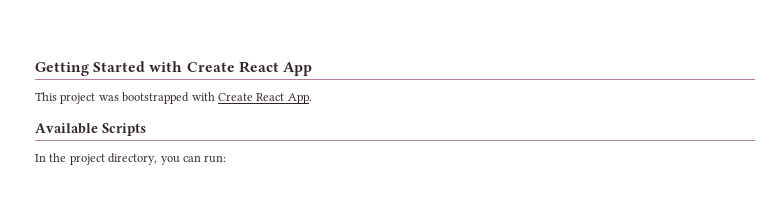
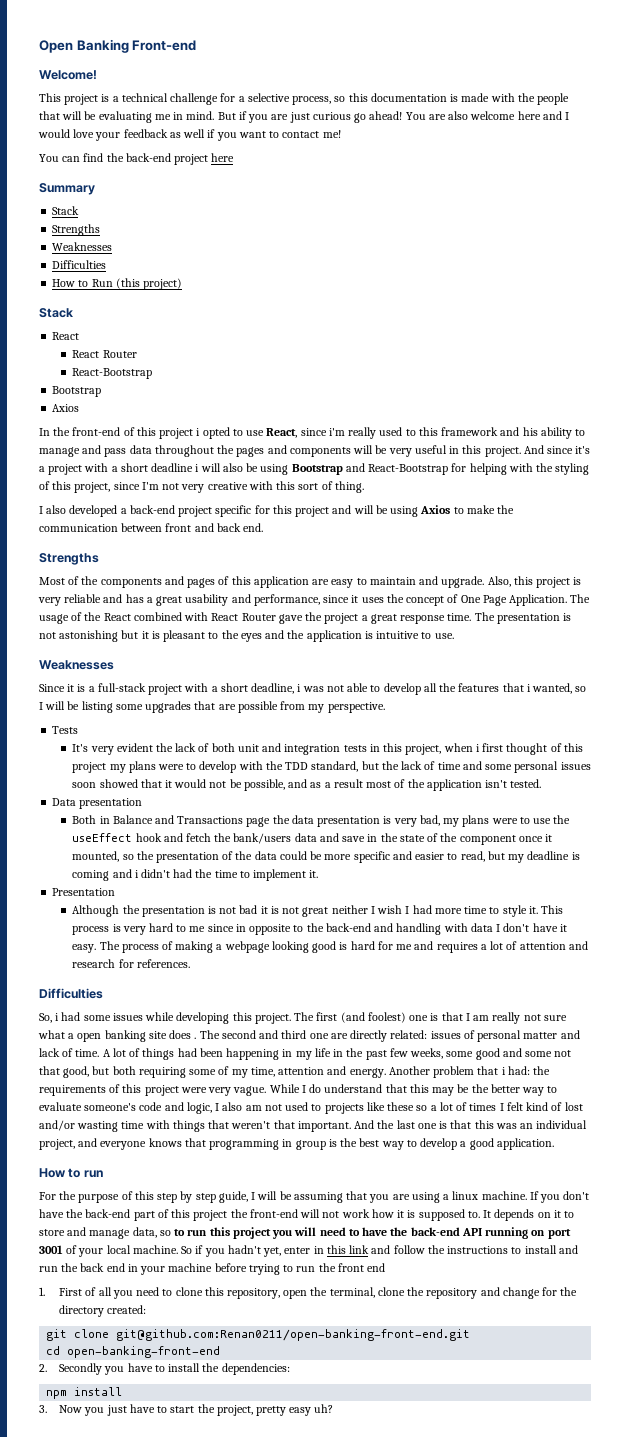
[35,61,312,76] [35,92,312,104] [35,123,146,136] [35,153,227,165] Getting Started with Create React App // This project was bootstrapped with Create React App. // Available Scripts // In the project directory, you can run: -> [39,39,197,53] [39,70,97,80] [39,93,570,105] [39,111,570,123] [38,129,341,141] [39,153,235,165] [39,183,95,195] [52,206,80,215] [52,224,101,236] [52,242,113,251] [52,260,107,269] [52,278,183,290] [39,308,73,318] [52,332,80,340] [72,350,137,358] [72,368,153,379] [52,386,102,397] [52,404,80,412] [39,427,586,439] [39,445,591,457] [39,463,590,475] [39,481,364,493] [39,505,515,517] [39,523,264,532] [39,553,99,565] [39,576,582,588] [38,594,591,606] [39,612,572,624] [39,630,454,642] [39,660,114,670] [39,683,587,695] [39,701,385,713] [52,726,79,734] [72,743,583,755] [72,761,591,773] [72,779,542,791] [52,798,143,809] [72,815,571,827] [72,833,553,845] [72,851,580,863] [72,869,319,881] [52,888,116,896] [72,905,564,917] [72,923,567,935] [72,941,588,953] [72,959,190,968] [39,988,103,999] [39,1012,567,1024] [38,1030,580,1042] [39,1048,572,1060] [39,1066,551,1078] [39,1084,558,1096] [39,1102,583,1114] [39,1120,588,1132] [39,1138,554,1150] [39,1168,103,1178] [39,1191,590,1203] [39,1209,575,1221] [39,1227,571,1239] [39,1245,578,1257] [39,1263,386,1275] [39,1287,578,1299] [59,1305,147,1317] [46,1329,471,1341] [46,1346,221,1358] [39,1363,290,1375] [46,1387,123,1399] [39,1404,334,1416] Open Banking Front-end // Welcome! // This project is a technical challenge for a selective process, so this documentation is made with the people that will be evaluating me in mind. But if you are just curious go ahead! You are also welcome here and I would love your feedback as well if you want to contact me! // You can find the back-end project here // Summary // Stack // Strengths // Weaknesses // Difficulties // How to Run (this project) // Stack // React // React Router // React-Bootstrap // Bootstrap // Axios // In the front-end of this project i opted to use React, since i'm really used to this framework and his ability to manage and pass data throughout the pages and components will be very useful in this project. And since it's a project with a short deadline i will also be using Bootstrap and React-Bootstrap for helping with the styling of this project, since I'm not very creative with this sort of thing. // I also developed a back-end project specific for this project and will be using Axios to make the communication between front and back end. // Strengths // Most of the components and pages of this application are easy to maintain and upgrade. Also, this project is very reliable and has a great usability and performance, since it uses the concept of One Page Application. The usage of the React combined with React Router gave the project a great response time. The presentation is not astonishing but it is pleasant to the eyes and the application is intuitive to use. // Weaknesses // Since it is a full-stack project with a short deadline, i was not able to develop all the features that i wanted, so I will be listing some upgrades that are possible from my perspective. // Tests // It's very evident the lack of both unit and integration tests in this project, when i first thought of this project my plans were to develop with the TDD standard, but the lack of time and some personal issues soon showed that it would not be possible, and as a result most of the application isn't tested. // Data presentation // Both in Balance and Transactions page the data presentation is very bad, my plans were to use the useEffect hook and fetch the bank/users data and save in the state of the component once it mounted, so the presentation of the data could be more specific and easier to read, but my deadline is coming and i didn't had the time to implement it. // Presentation // Although the presentation is not bad it is not great neither I wish I had more time to style it. This process is very hard to me since in opposite to the back-end and handling with data I don't have it easy. The process of making a webpage looking good is hard for me and requires a lot of attention and research for references. // Difficulties // So, i had some issues while developing this project. The first (and foolest) one is that I am really not sure what a open banking site does . The second and third one are directly related: issues of personal matter and lack of time. A lot of things had been happening in my life in the past few weeks, some good and some not that good, but both requiring some of my time, attention and energy. Another problem that i had: the requirements of this project were very vague. While I do understand that this may be the better way to evaluate someone's code and logic, I also am not used to projects like these so a lot of times I felt kind of lost and/or wasting time with things that weren't that important. And the last one is that this was an individual project, and everyone knows that programming in group is the best way to develop a good application. // How to run // For the purpose of this step by step guide, I will be assuming that you are using a linux machine. If you don't have the back-end part of this project the front-end will not work how it is supposed to. It depends on it to store and manage data, so to run this project you will need to have the back-end API running on port 3001 of your local machine. So if you hadn't yet, enter in this link and follow the instructions to install and run the back end in your machine before trying to run the front end // 1. First of all you need to clone this repository, open the terminal, clone the repository and change for the directory created: // git clone git@github.com:Renan0211/open-banking-front-end.git // cd open-banking-front-end // 2. Secondly you have to install the dependencies: // npm install // 3. Now you just have to start the project, pretty easy uh?

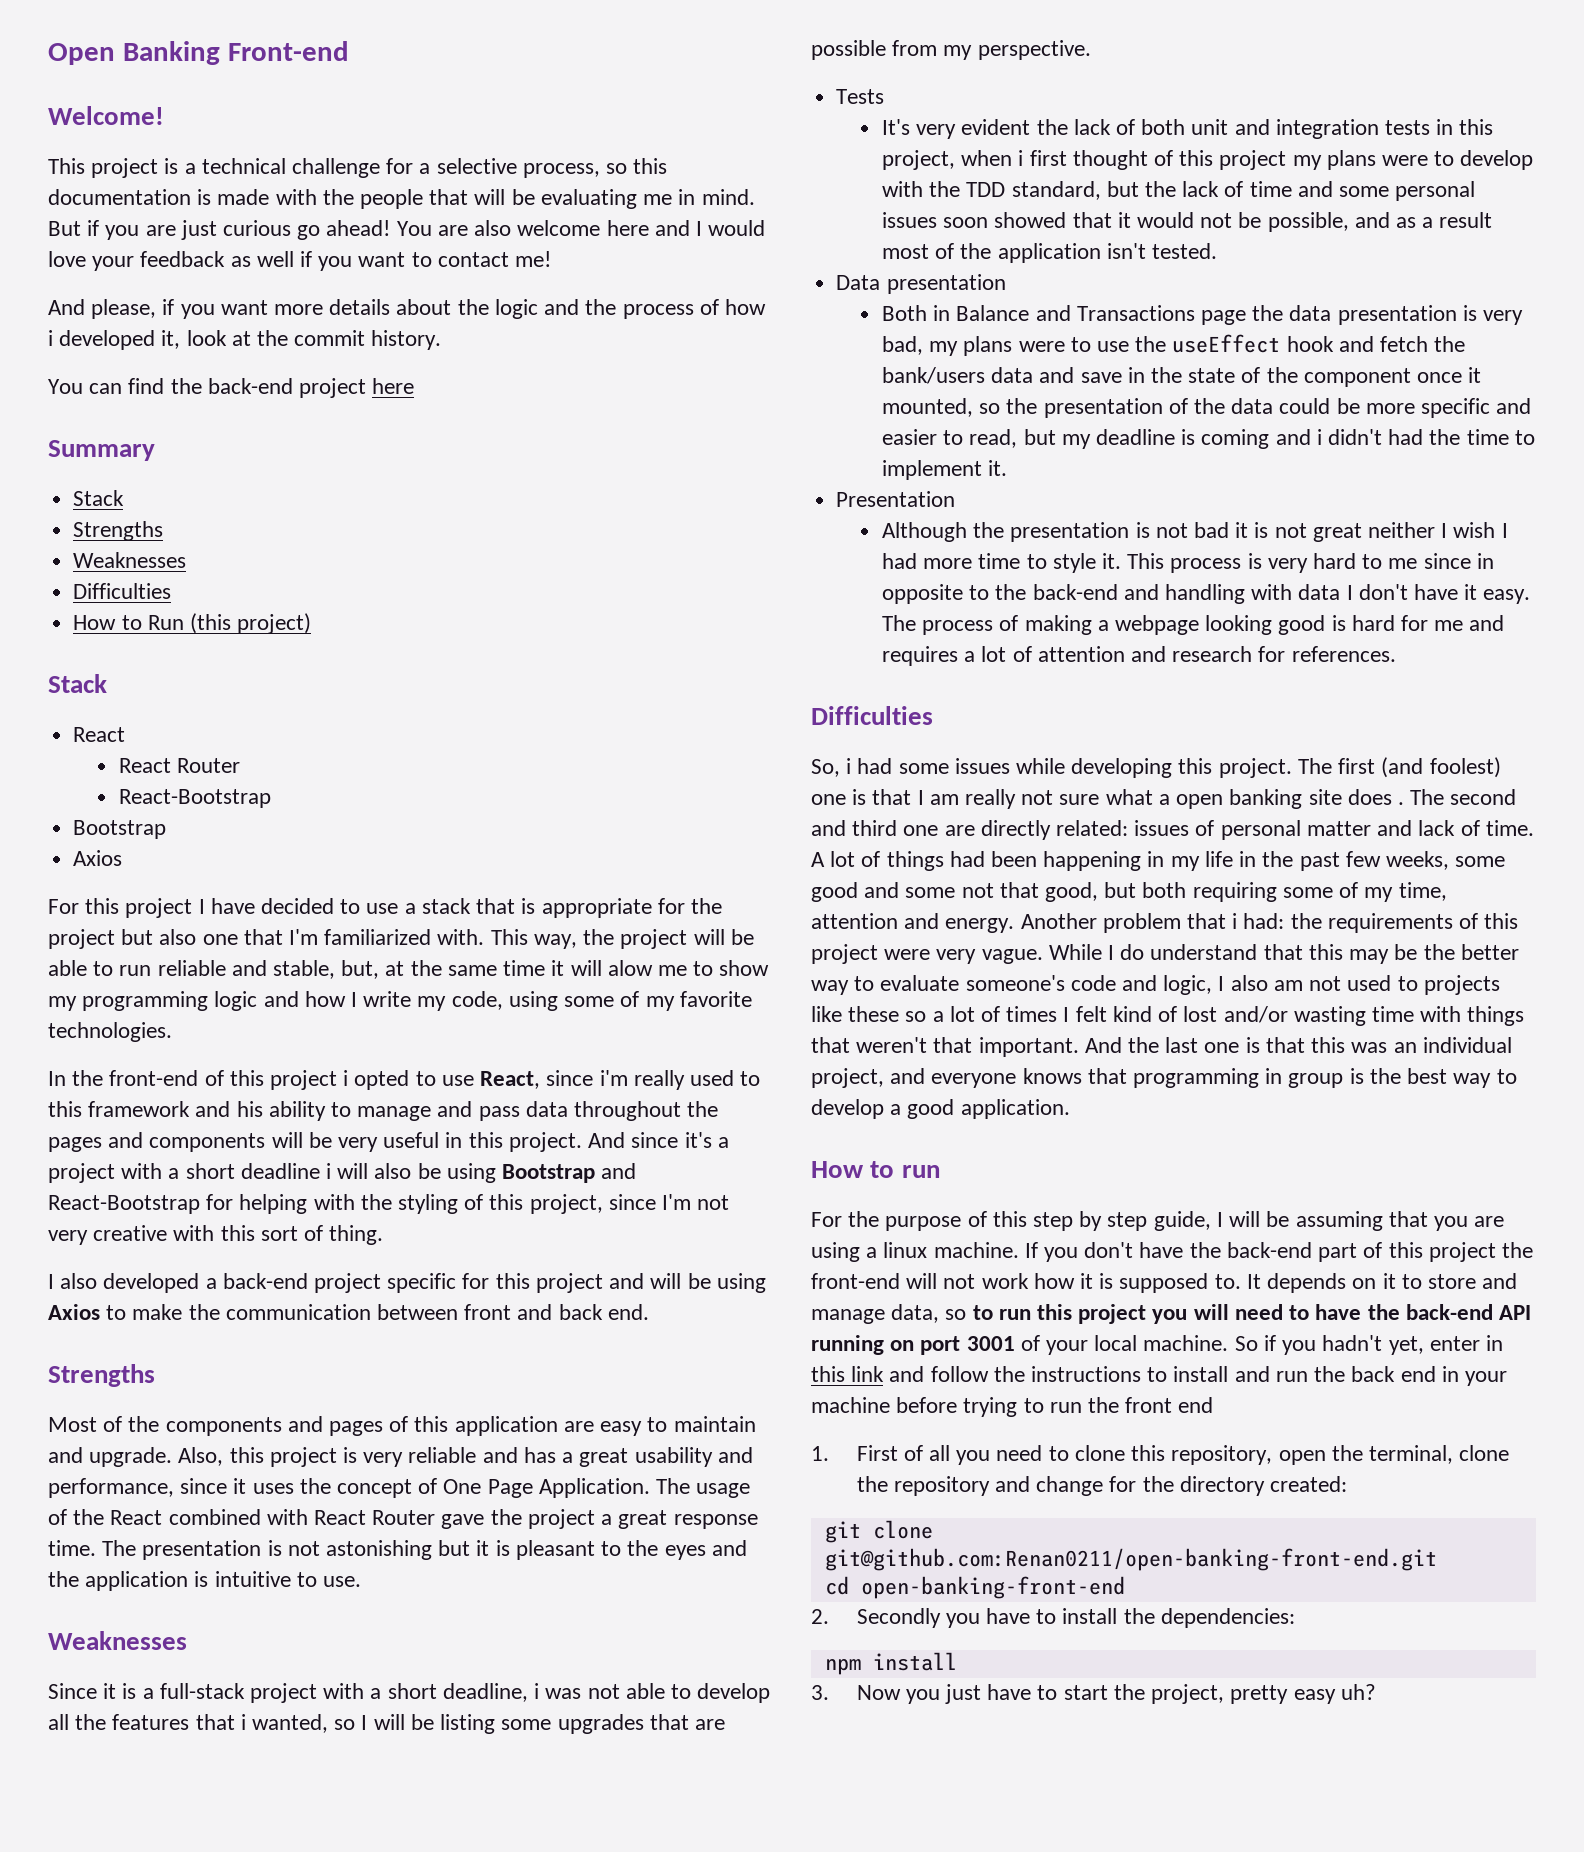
(341, 134) none -> [48,299,766,319] [48,330,442,350] // And please, if you want more details about the logic and the process of how i developed it, look at the commit history.
(80, 408) none -> [48,898,722,918] [48,929,754,949] [48,960,770,979] [48,991,752,1011] [48,1022,172,1042] // For this project I have decided to use a stack that is appropriate for the project but also one that I'm familiarized with. This way, the project will be able to run reliable and stable, but, at the same time it will alow me to show my programming logic and how I write my code, using some of my favorite technologies.

